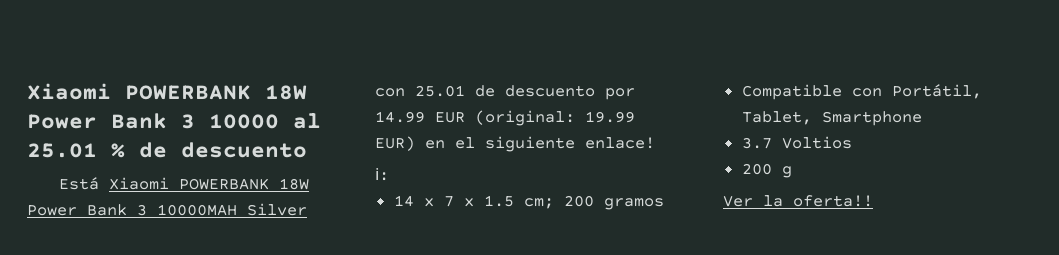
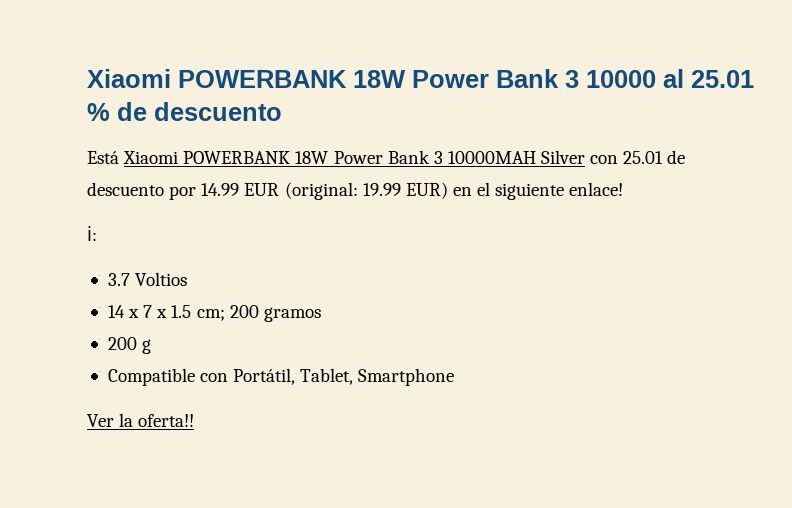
(389, 174) none -> [107,272,188,286] // 3.7 Voltios
(664, 204) none -> [107,337,152,354] // 200 g
[741,136,852,149] [741,163,792,178] // 3.7 Voltios // 200 g -> (455, 377) none

